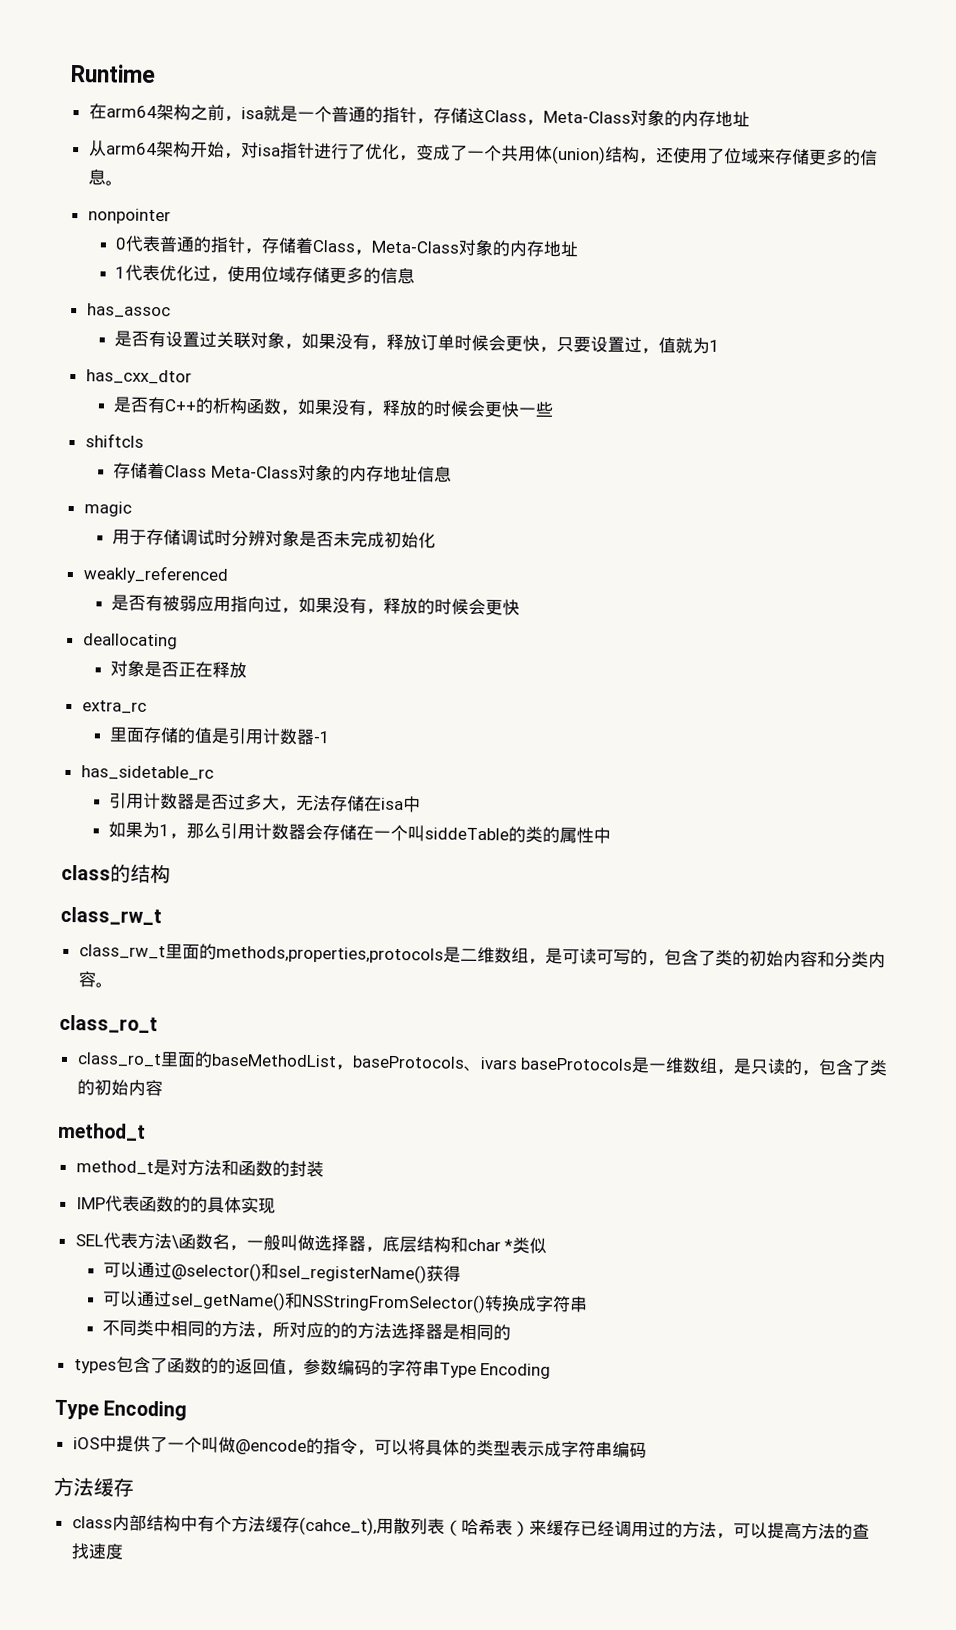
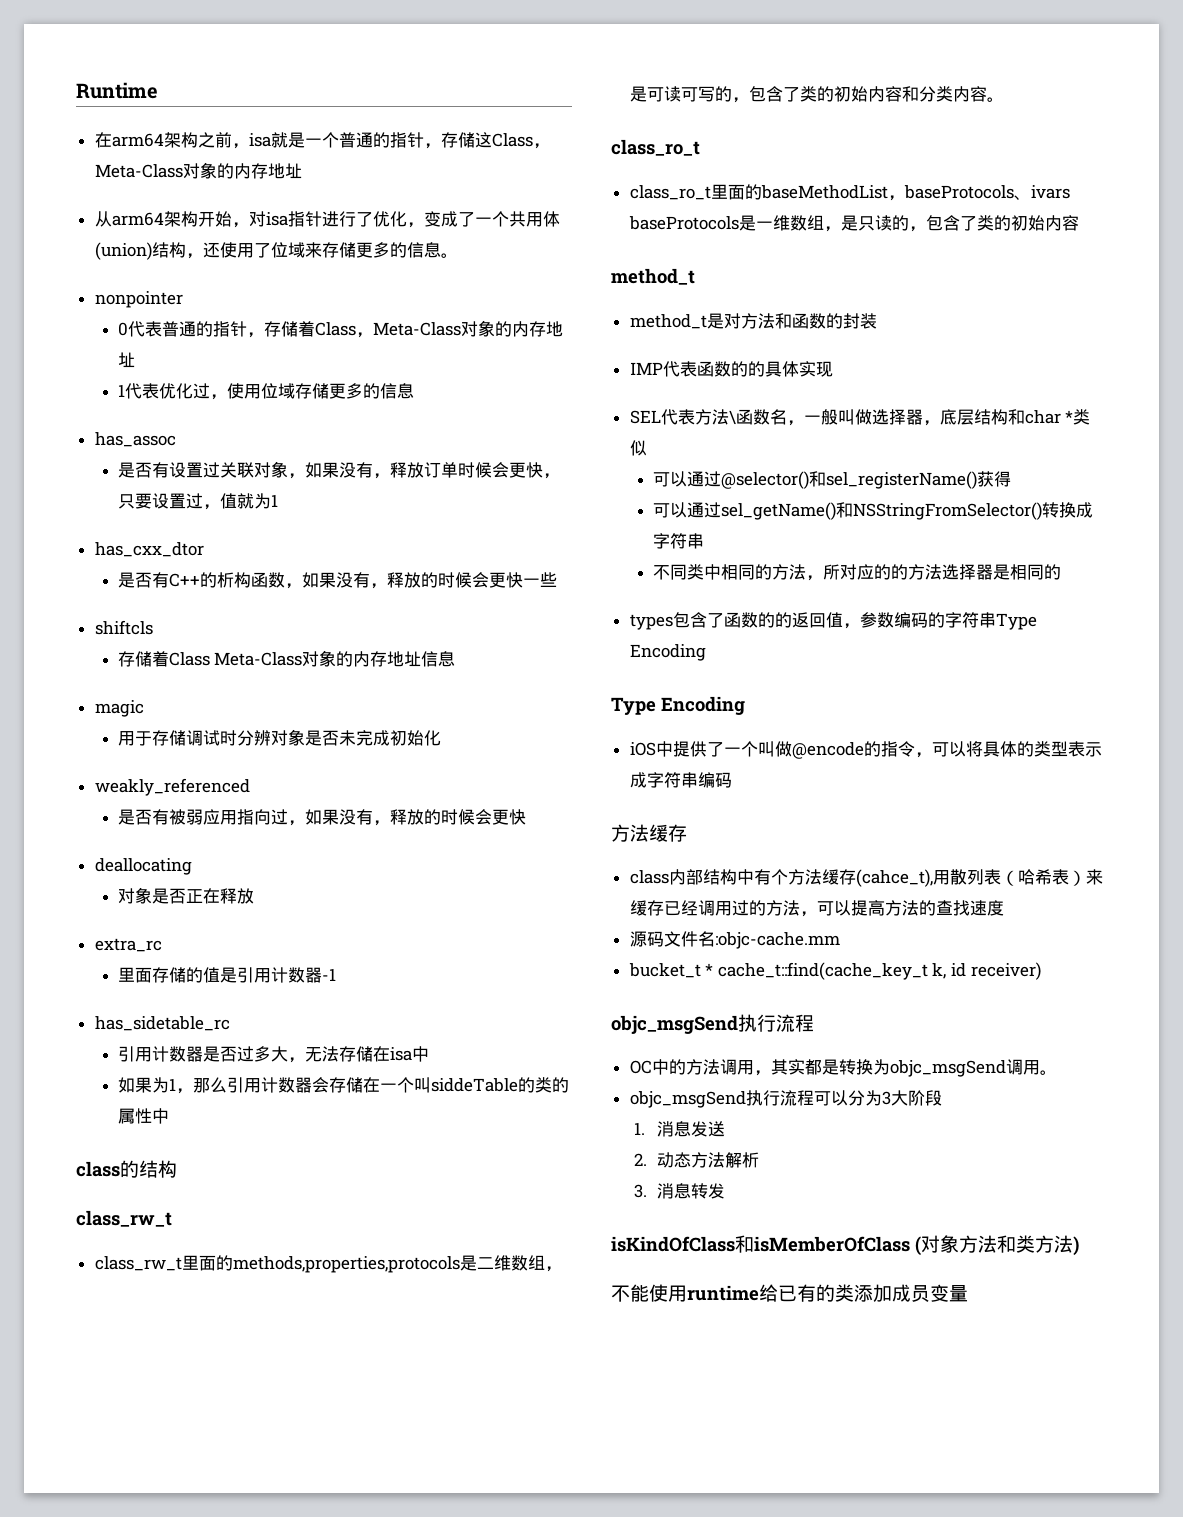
(124, 1551) none -> [629,931,840,949] [628,962,1041,980] [611,1014,814,1034] [629,1059,1057,1077] [629,1090,942,1108] [634,1121,726,1137] [634,1152,760,1168] [634,1183,726,1199] [611,1235,1079,1256] [611,1284,968,1302] // 源码文件名:objc-cache.mm // bucket_t * cache_t::find(cache_key_t k, id receiver) // objc_msgSend执行流程 // OC中的方法调用，其实都是转换为objc_msgSend调用。 // objc_msgSend执行流程可以分为3大阶段 // 1.消息发送 // 2.动态方法解析 // 3.消息转发 // isKindOfClass和isMemberOfClass (对象方法和类方法) // 不能使用runtime给已有的类添加成员变量

